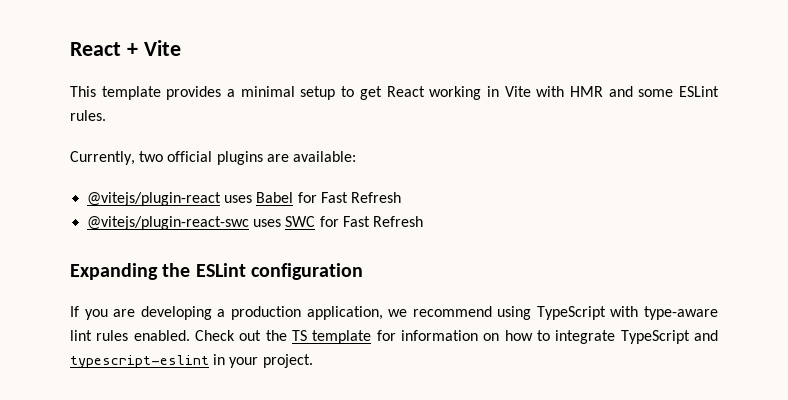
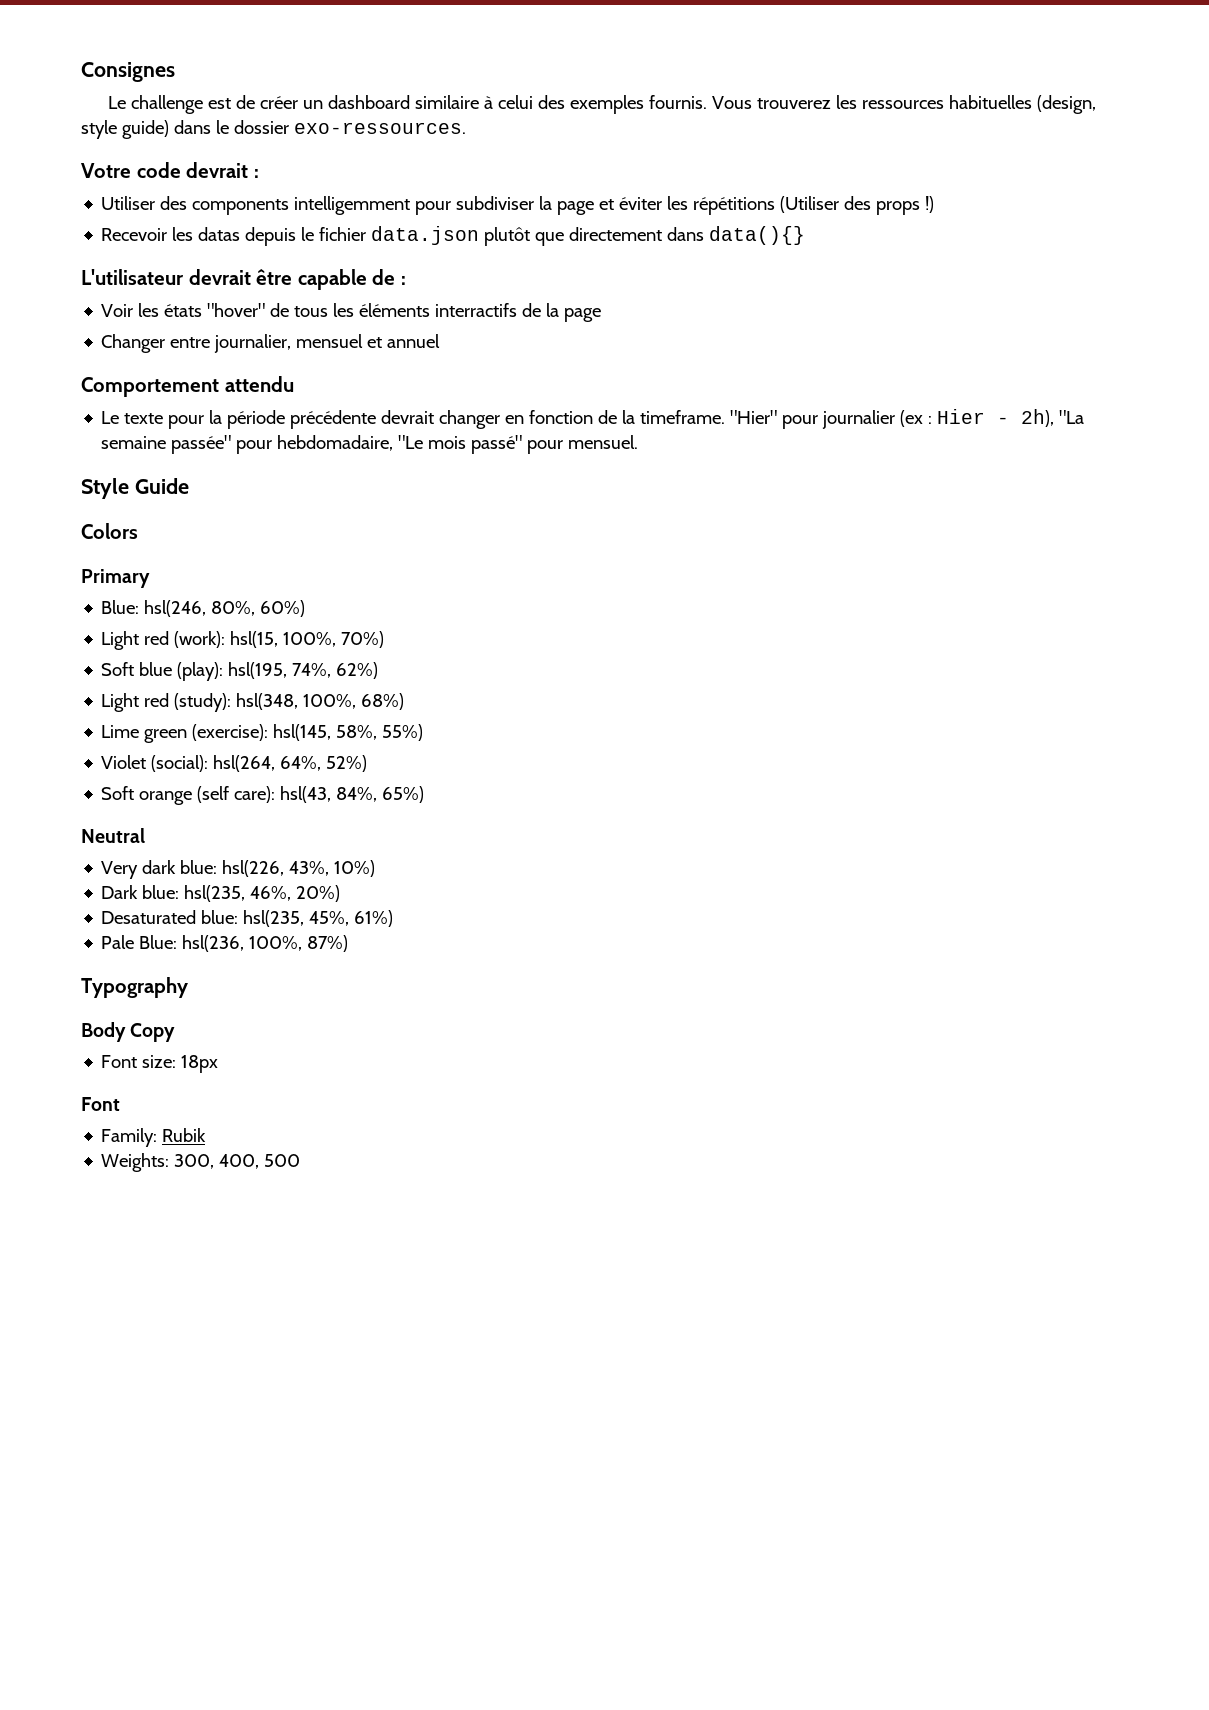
[70,40,181,56] [70,86,719,100] [70,110,106,121] [70,151,356,165] [87,192,401,206] [87,216,423,230] [70,263,363,280] [70,306,718,320] [70,330,718,344] [70,354,313,368] React + Vite // This template provides a minimal setup to get React working in Vite with HMR and some ESLint rules. // Currently, two official plugins are available: // @vitejs/plugin-react uses Babel for Fast Refresh // @vitejs/plugin-react-swc uses SWC for Fast Refresh // Expanding the ESLint configuration // If you are developing a production application, we recommend using TypeScript with type-aware lint rules enabled. Check out the TS template for information on how to integrate TypeScript and typescript-eslint in your project. -> [81,62,175,82] [107,95,1096,114] [81,120,466,139] [81,162,259,178] [101,196,935,215] [101,226,806,246] [81,269,406,290] [101,303,602,322] [101,334,441,353] [81,376,294,397] [101,409,1085,429] [101,435,639,454] [81,478,189,499] [81,523,138,539] [81,569,150,588] [101,600,306,617] [101,631,385,650] [101,662,379,681] [101,693,405,712] [101,724,424,743] [101,755,368,772] [101,786,425,805] [81,828,145,843] [101,860,376,879] [101,885,341,902] [101,910,394,927] [101,935,349,952] [81,977,188,998] [81,1022,176,1042] [101,1055,219,1073] [81,1097,120,1111] [101,1128,207,1147] [101,1153,301,1172] Consignes // Le challenge est de créer un dashboard similaire à celui des exemples fournis. Vous trouverez les ressources habituelles (design, style guide) dans le dossier exo-ressources. // Votre code devrait : // Utiliser des components intelligemment pour subdiviser la page et éviter les répétitions (Utiliser des props !) // Recevoir les datas depuis le fichier data.json plutôt que directement dans data(){} // L'utilisateur devrait être capable de : // Voir les états "hover" de tous les éléments interractifs de la page // Changer entre journalier, mensuel et annuel // Comportement attendu // Le texte pour la période précédente devrait changer en fonction de la timeframe. "Hier" pour journalier (ex : Hier - 2h), "La semaine passée" pour hebdomadaire, "Le mois passé" pour mensuel. // Style Guide // Colors // Primary // Blue: hsl(246, 80%, 60%) // Light red (work): hsl(15, 100%, 70%) // Soft blue (play): hsl(195, 74%, 62%) // Light red (study): hsl(348, 100%, 68%) // Lime green (exercise): hsl(145, 58%, 55%) // Violet (social): hsl(264, 64%, 52%) // Soft orange (self care): hsl(43, 84%, 65%) // Neutral // Very dark blue: hsl(226, 43%, 10%) // Dark blue: hsl(235, 46%, 20%) // Desaturated blue: hsl(235, 45%, 61%) // Pale Blue: hsl(236, 100%, 87%) // Typography // Body Copy // Font size: 18px // Font // Family: Rubik // Weights: 300, 400, 500

